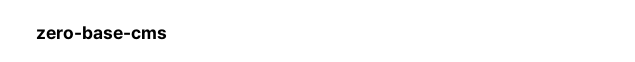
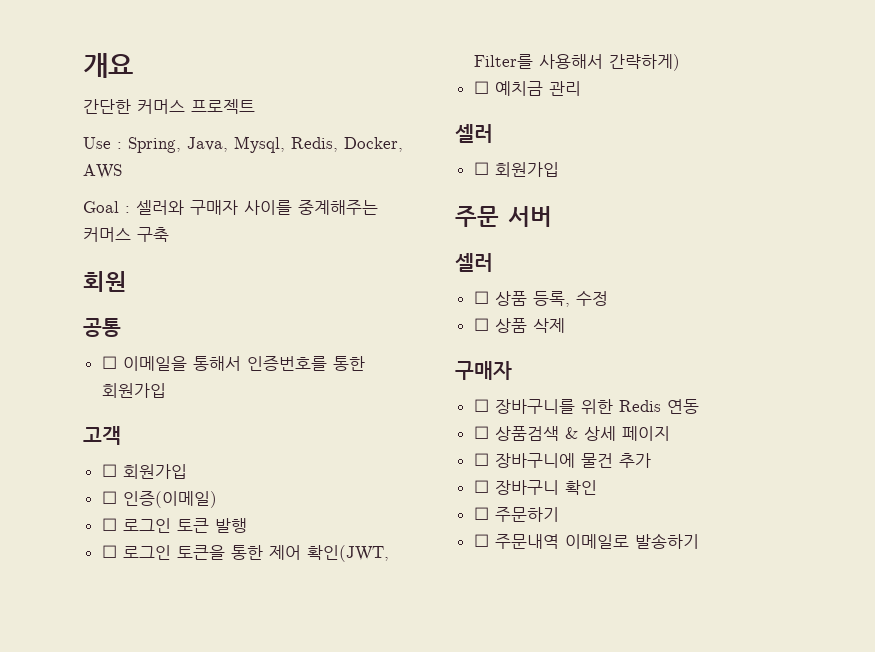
[36,26,167,40] zero-base-cms -> [83,53,133,78] [83,99,255,114] [83,136,403,153] [83,164,122,179] [83,200,378,215] [83,227,169,242] [83,271,127,292] [83,318,121,337] [101,356,365,371] [101,383,166,398] [83,426,121,445] [101,464,187,479] [101,491,217,508] [101,518,247,533] [101,545,389,562] [473,54,680,71] [473,81,581,96] [455,124,493,143] [473,162,559,177] [455,206,552,227] [455,253,493,272] [473,291,608,307] [473,318,565,333] [455,361,512,380] [473,399,699,414] [473,426,670,441] [473,453,651,468] [473,480,597,495] [473,507,559,522] [473,533,699,549] 개요 // 간단한 커머스 프로젝트 // Use : Spring, Java, Mysql, Redis, Docker, AWS // Goal : 셀러와 구매자 사이를 중계해주는 커머스 구축 // 회원 // 공통 // ☐ 이메일을 통해서 인증번호를 통한 회원가입 // 고객 // ☐ 회원가입 // ☐ 인증(이메일) // ☐ 로그인 토큰 발행 // ☐ 로그인 토큰을 통한 제어 확인(JWT, Filter를 사용해서 간략하게) // ☐ 예치금 관리 // 셀러 // ☐ 회원가입 // 주문 서버 // 셀러 // ☐ 상품 등록, 수정 // ☐ 상품 삭제 // 구매자 // ☐ 장바구니를 위한 Redis 연동 // ☐ 상품검색 & 상세 페이지 // ☐ 장바구니에 물건 추가 // ☐ 장바구니 확인 // ☐ 주문하기 // ☐ 주문내역 이메일로 발송하기

